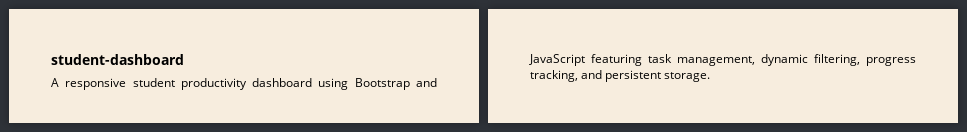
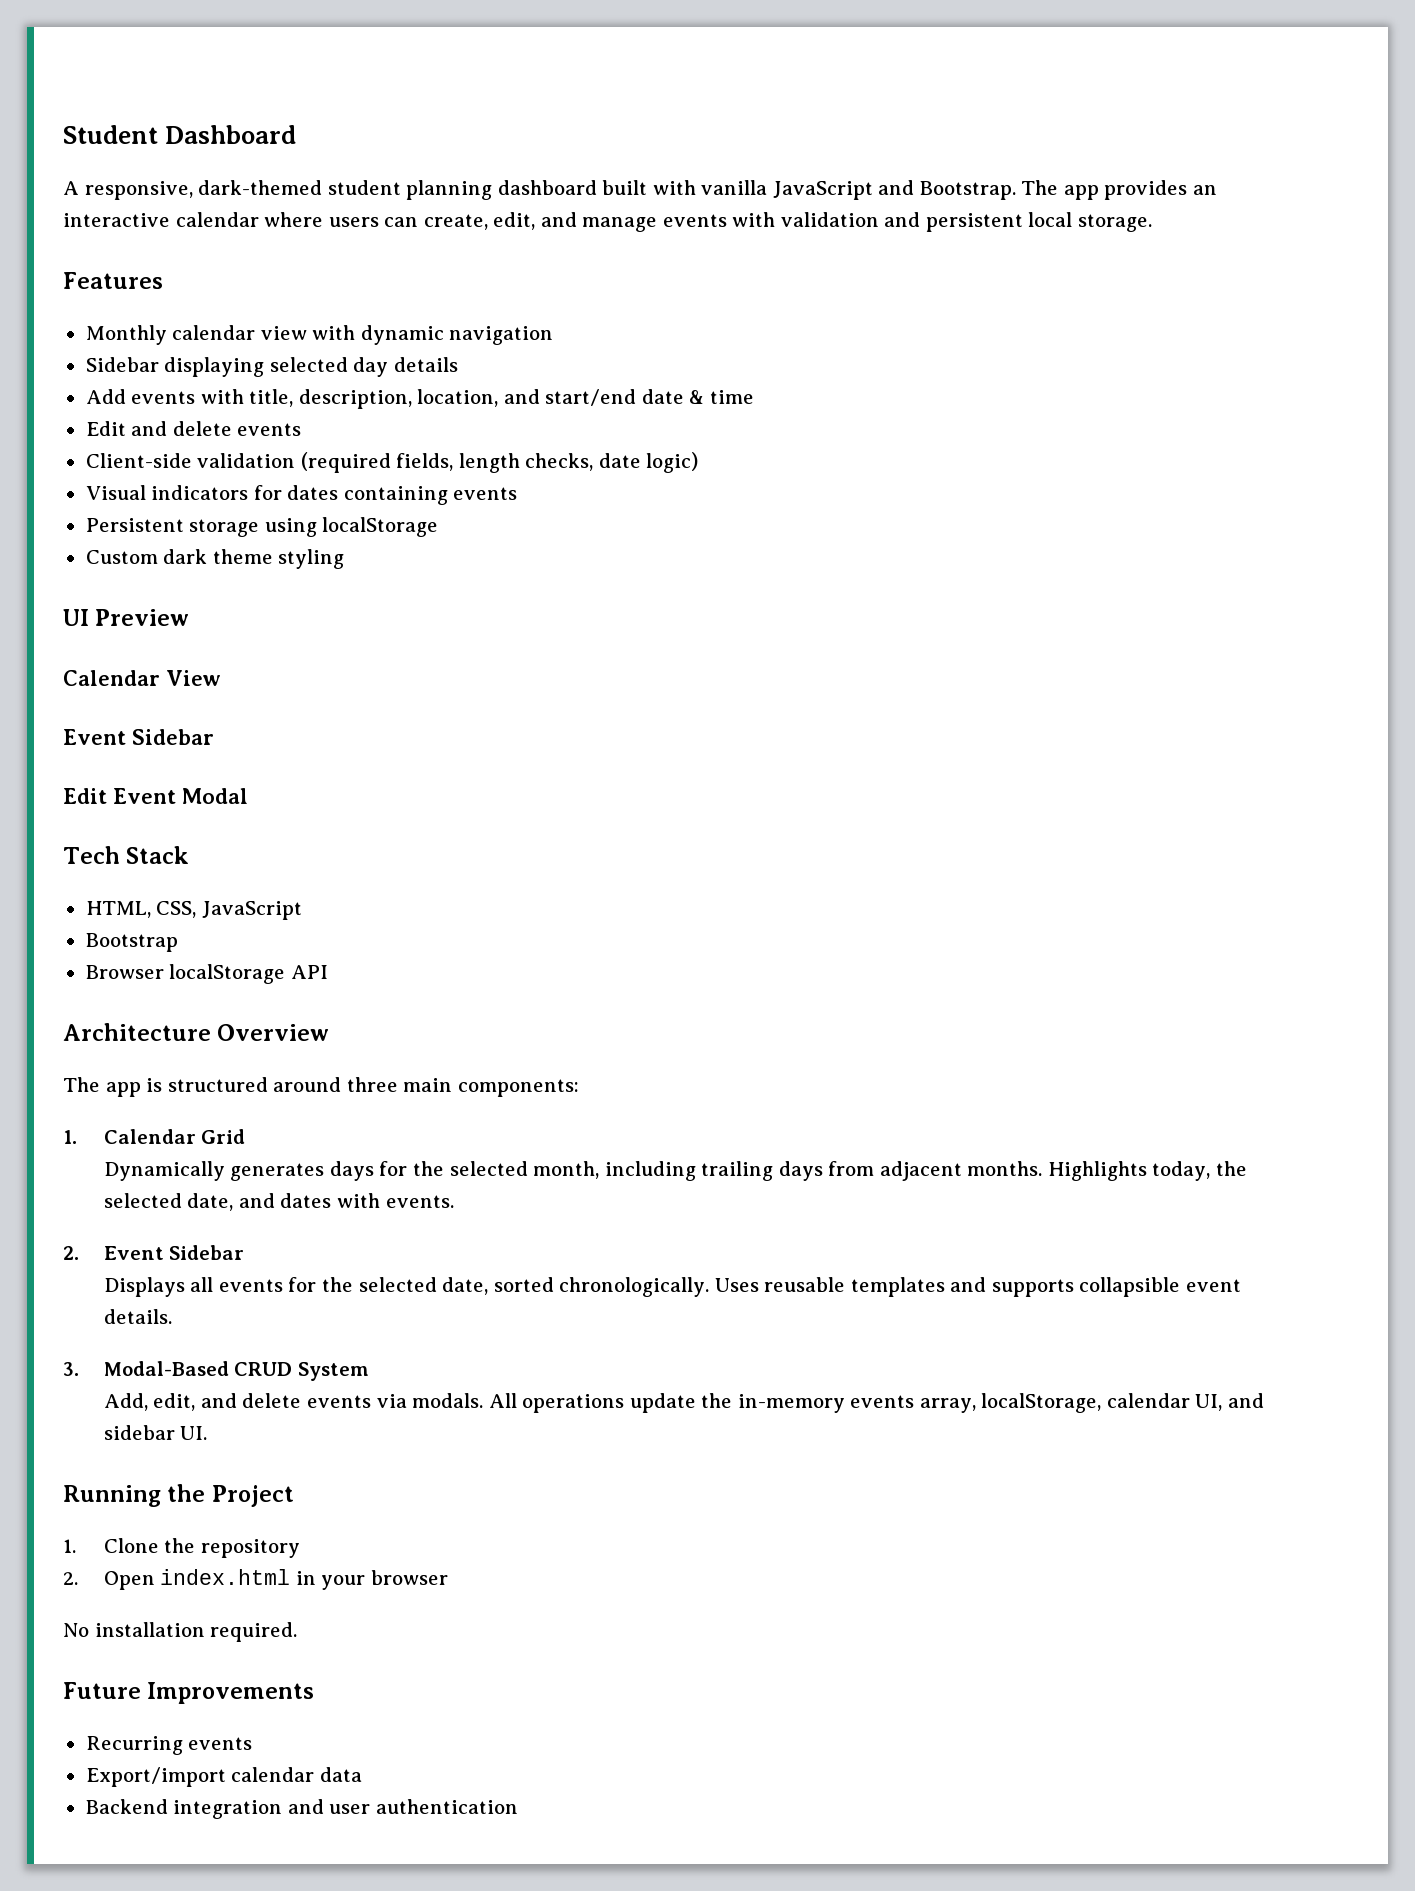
[51,54,184,65] student-dashboard -> [63,125,297,144] Student Dashboard
[65,78,437,90] [529,54,916,66] [530,70,578,82] responsive student productivity dashboard using Bootstrap and JavaScript featuring task management, dynamic filtering, progress tracking, -> [84,180,1218,200] [63,212,879,232] responsive, dark-themed student planning dashboard built with vanilla JavaScript and Bootstrap. The app provides an interactive calendar where users can create, edit, and manage events with validation
(662, 76) none -> [1028,212,1073,227] local
(711, 77) none -> [63,272,163,289] [85,325,554,345] [85,357,458,377] [85,389,754,409] [85,421,302,436] [85,452,699,473] [85,485,518,505] [85,517,439,537] [85,549,345,569] [63,609,190,626] [63,670,221,686] [63,729,214,745] [63,788,248,804] [63,846,190,864] [85,901,302,920] [85,933,178,952] [85,964,328,984] [63,1023,330,1041] [63,1077,579,1097] [63,1129,246,1144] [103,1161,1247,1181] [103,1193,454,1211] [63,1245,245,1260] [103,1277,1241,1297] [103,1309,172,1324] [63,1361,369,1381] [103,1393,1264,1413] [103,1425,208,1440] [63,1484,294,1507] [63,1538,300,1558] [63,1569,449,1590] [63,1622,298,1642] [63,1682,315,1704] [85,1736,253,1755] [85,1767,362,1787] [85,1799,518,1819] // Features // Monthly calendar view with dynamic navigation // Sidebar displaying selected day details // Add events with title, description, location, and start/end date & time // Edit and delete events // Client-side validation (required fields, length checks, date logic) // Visual indicators for dates containing events // Persistent storage using localStorage // Custom dark theme styling // UI Preview // Calendar View // Event Sidebar // Edit Event Modal // Tech Stack // HTML, CSS, JavaScript // Bootstrap // Browser localStorage API // Architecture Overview // The app is structured around three main components: // 1. Calendar Grid // Dynamically generates days for the selected month, including trailing days from adjacent months. Highlights today, the selected date, and dates with events. // 2. Event Sidebar // Displays all events for the selected date, sorted chronologically. Uses reusable templates and supports collapsible event details. // 3. Modal-Based CRUD System // Add, edit, and delete events via modals. All operations update the in-memory events array, localStorage, calendar UI, and sidebar UI. // Running the Project // 1. Clone the repository // 2. Open index.html in your browser // No installation required. // Future Improvements // Recurring events // Export/import calendar data // Backend integration and user authentication

